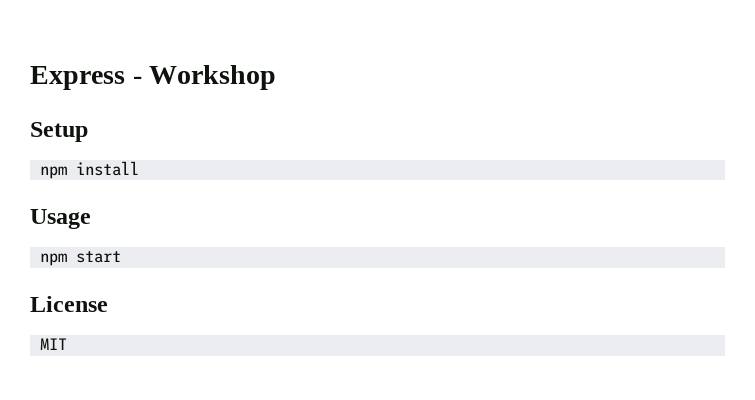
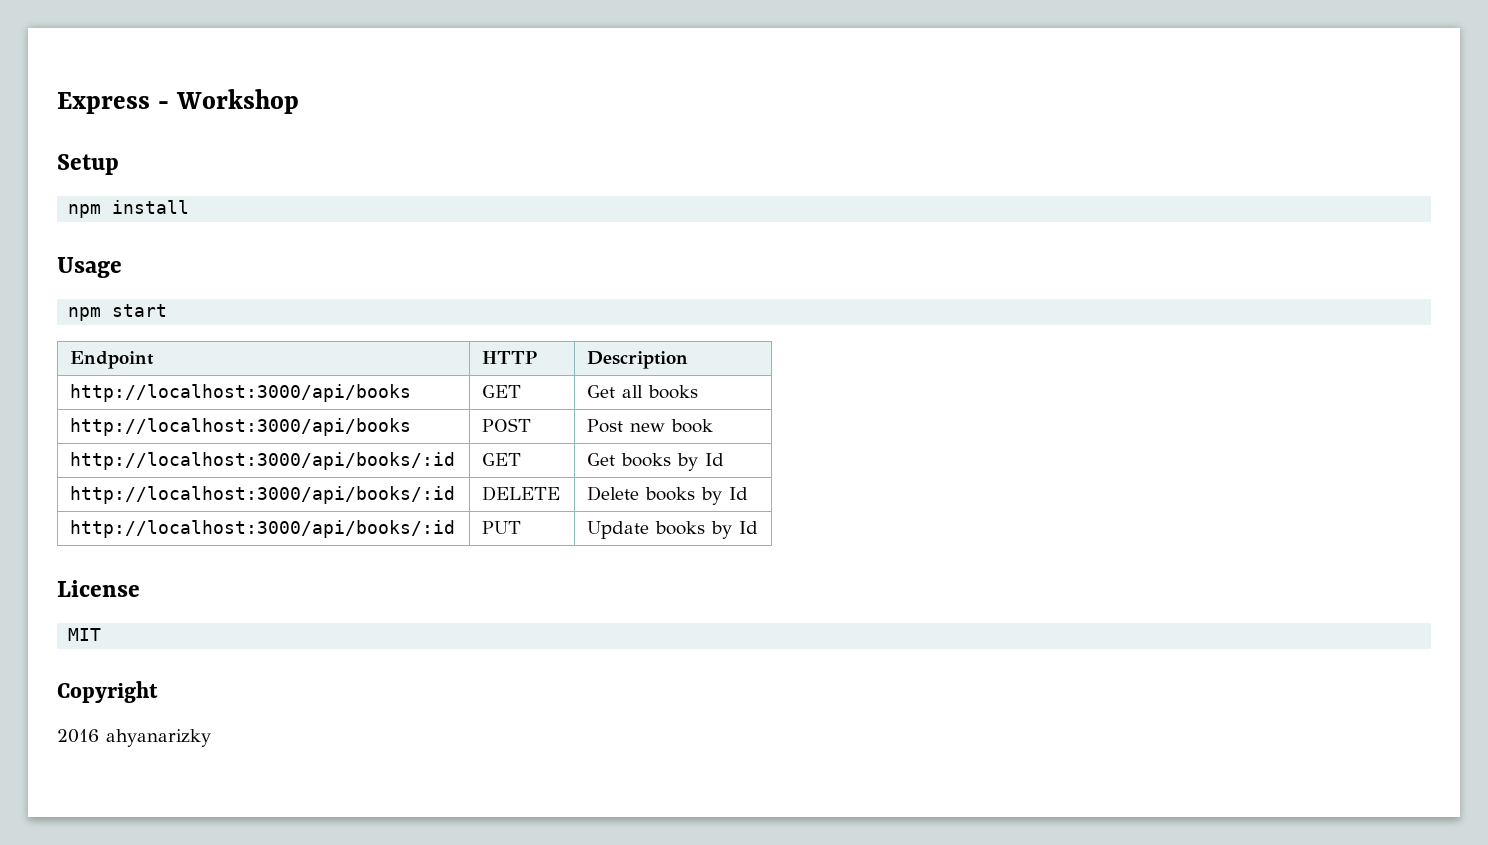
(122, 257) none -> [70,351,155,369] [482,351,538,364] [587,351,689,369] [70,384,412,402] [482,385,522,398] [587,385,699,399] [70,418,412,436] [482,418,532,432] [587,419,714,433] [70,452,456,470] [482,453,522,466] [587,453,725,471] [70,486,456,504] [482,486,561,501] [587,486,749,505] [70,520,456,538] [482,521,522,534] [587,521,759,539] // Endpoint | HTTP | Description // http://localhost:3000/api/books | GET | Get all books // http://localhost:3000/api/books | POST | Post new book // http://localhost:3000/api/books/:id | GET | Get books by Id // http://localhost:3000/api/books/:id | DELETE | Delete books by Id // http://localhost:3000/api/books/:id | PUT | Update books by Id
(68, 344) none -> [57,681,158,703] [57,729,211,747] // Copyright // 2016 ahyanarizky

